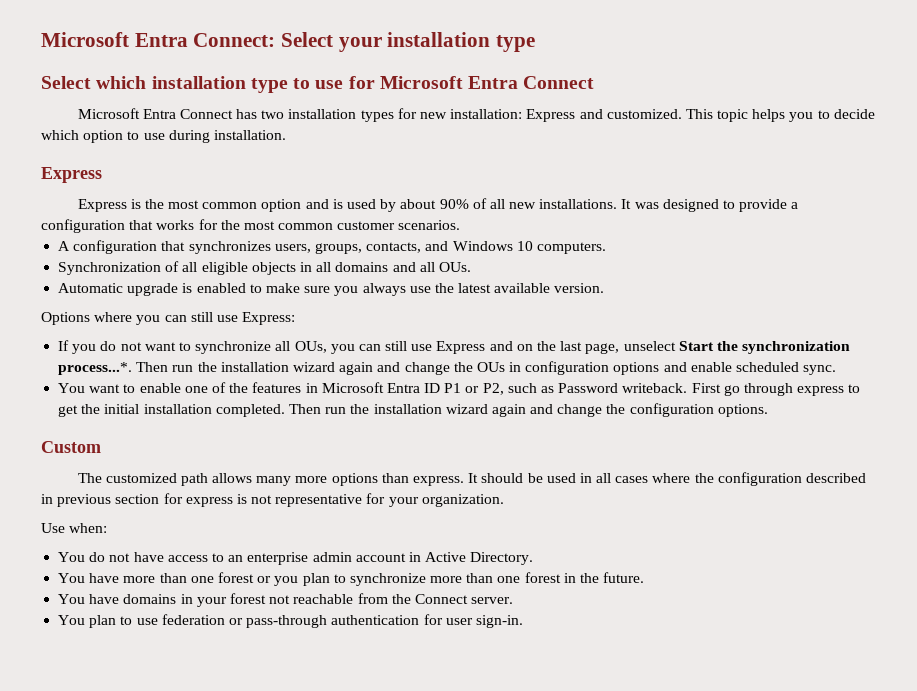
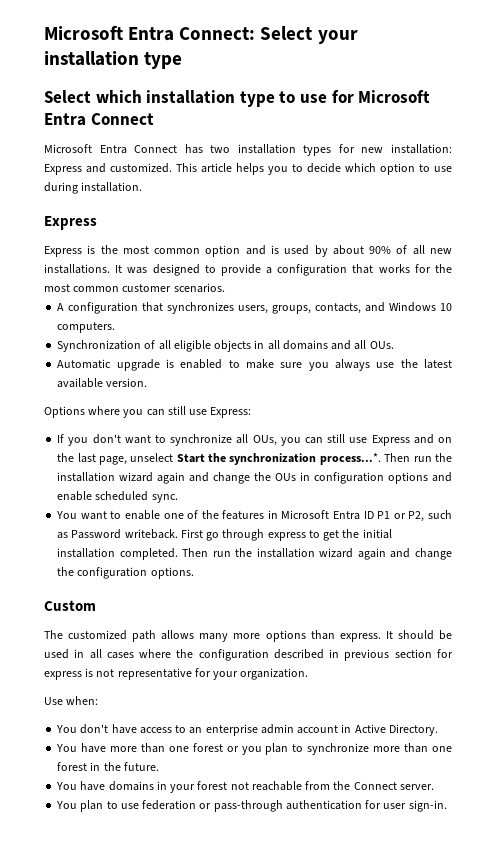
[717,109,749,122] topic -> [201,163,232,173] article
[100,341,142,351] do not -> [92,434,121,444] don't
[89,552,131,562] do not -> [80,724,109,734] don't

